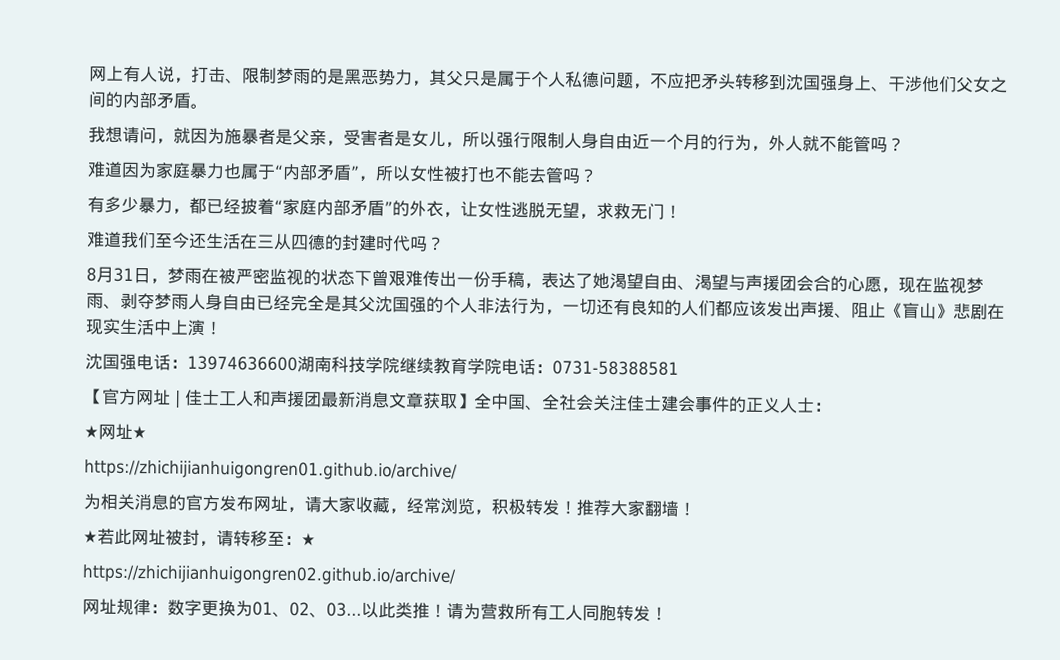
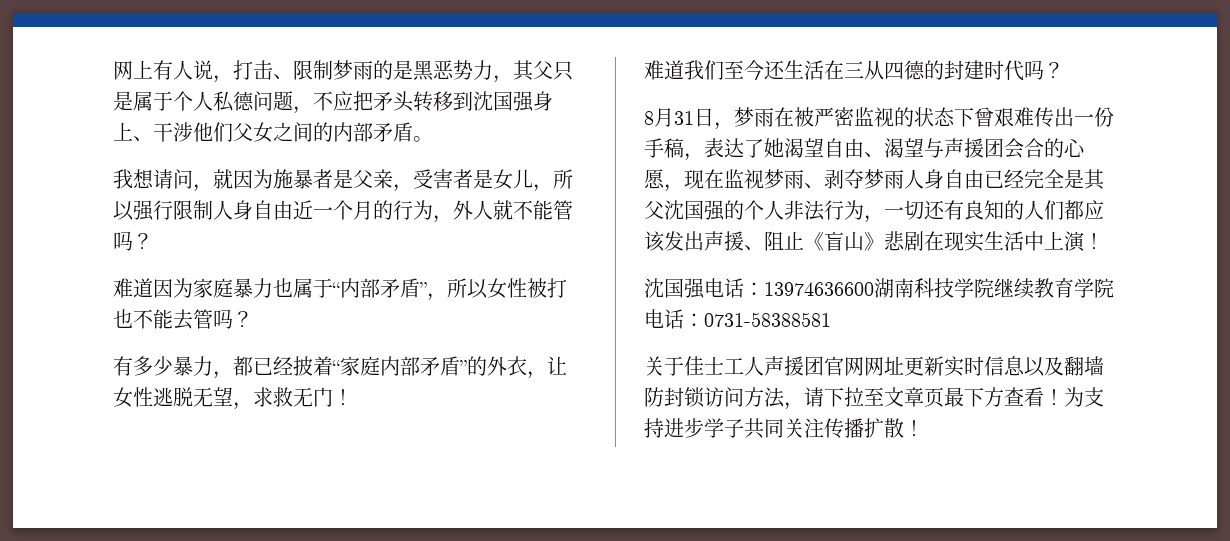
[85,388,832,414] [84,423,147,441] [84,459,458,482] [83,493,696,517] [83,528,316,548] [82,564,456,587] [82,598,651,622] 【官方网址 | 佳士工人和声援团最新消息文章获取】全中国、全社会关注佳士建会事件的正义人士： // ★网址★ // https://zhichijianhuigongren01.github.io/archive/ // 为相关消息的官方发布网址，请大家收藏，经常浏览，积极转发！推荐大家翻墙！ // ★若此网址被封，请转移至：★ // https://zhichijianhuigongren02.github.io/archive/ // 网址规律：数字更换为01、02、03...以此类推！请为营救所有工人同胞转发 -> [644,356,1104,377] [644,387,1104,410] [644,418,904,439] 关于佳士工人声援团官网网址更新实时信息以及翻墙防封锁访问方法，请下拉至文章页最下方查看！为支持进步学子共同关注传播扩散

